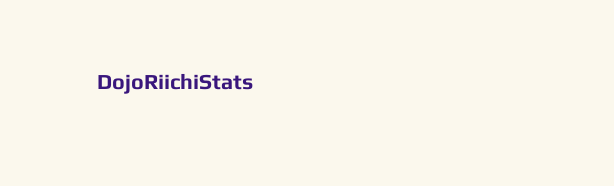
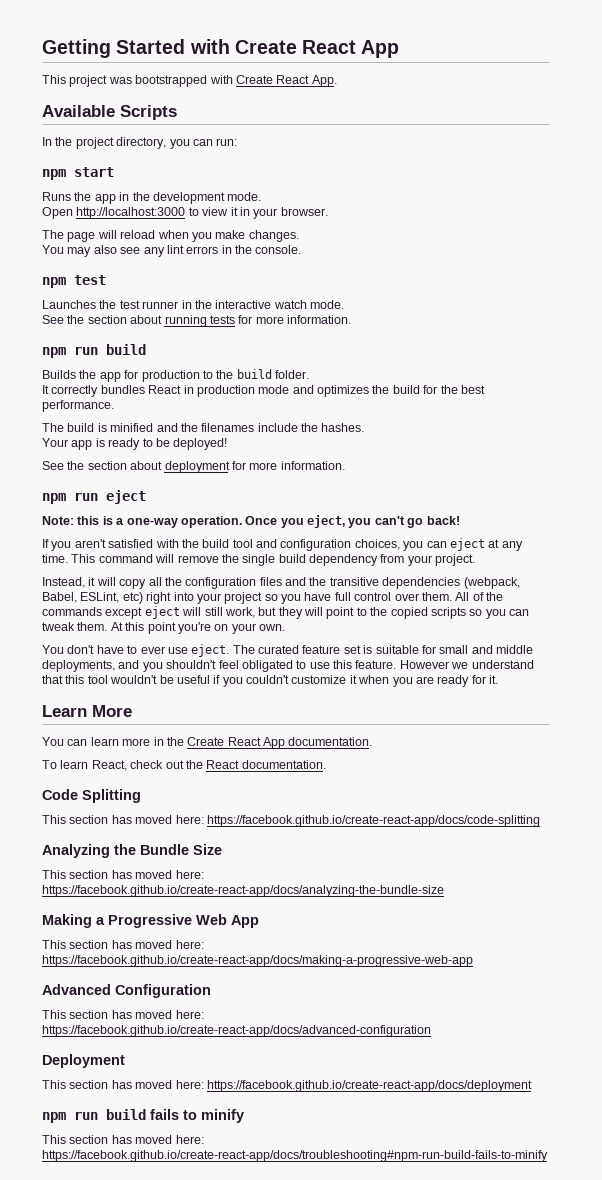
[97,73,253,94] DojoRiichiStats -> [42,39,400,58] [42,75,337,87] [42,105,177,120] [42,137,238,149] [42,167,114,180] [42,192,262,204] [42,207,328,219] [42,230,299,242] [42,245,302,257] [42,275,106,288] [42,300,344,309] [42,315,351,327] [42,344,146,358] [42,369,309,382] [42,385,485,397] [42,400,114,412] [42,423,365,432] [42,438,228,450] [42,461,345,473] [42,490,146,504] [42,515,460,528] [42,538,523,551] [42,554,476,566] [42,577,520,589] [42,592,503,604] [42,606,529,619] [42,622,285,634] [42,644,533,657] [42,660,534,672] [42,675,498,687] [42,705,132,717] [42,737,373,749] [42,760,326,771] [42,789,141,803] [42,815,540,827] [42,844,222,858] [42,870,204,879] [42,885,444,897] [42,914,259,928] [42,940,204,949] [42,955,473,967] [42,984,211,998] [42,1010,204,1019] [42,1025,431,1037] [42,1054,125,1068] [42,1080,532,1092] [42,1109,244,1123] [42,1135,204,1144] [42,1150,548,1162] Getting Started with Create React App // This project was bootstrapped with Create React App. // Available Scripts // In the project directory, you can run: // npm start // Runs the app in the development mode. // Open http://localhost:3000 to view it in your browser. // The page will reload when you make changes. // You may also see any lint errors in the console. // npm test // Launches the test runner in the interactive watch mode. // See the section about running tests for more information. // npm run build // Builds the app for production to the build folder. // It correctly bundles React in production mode and optimizes the build for the best performance. // The build is minified and the filenames include the hashes. // Your app is ready to be deployed! // See the section about deployment for more information. // npm run eject // Note: this is a one-way operation. Once you eject, you can't go back! // If you aren't satisfied with the build tool and configuration choices, you can eject at any time. This command will remove the single build dependency from your project. // Instead, it will copy all the configuration files and the transitive dependencies (webpack, Babel, ESLint, etc) right into your project so you have full control over them. All of the commands except eject will still work, but they will point to the copied scripts so you can tweak them. At this point you're on your own. // You don't have to ever use eject. The curated feature set is suitable for small and middle deployments, and you shouldn't feel obligated to use this feature. However we understand that this tool wouldn't be useful if you couldn't customize it when you are ready for it. // Learn More // You can learn more in the Create React App documentation. // To learn React, check out the React documentation. // Code Splitting // This section has moved here: https://facebook.github.io/create-react-app/docs/code-splitting // Analyzing the Bundle Size // This section has moved here: https://facebook.github.io/create-react-app/docs/analyzing-the-bundle-size // Making a Progressive Web App // This section has moved here: https://facebook.github.io/create-react-app/docs/making-a-progressive-web-app // Advanced Configuration // This section has moved here: https://facebook.github.io/create-react-app/docs/advanced-configuration // Deployment // This section has moved here: https://facebook.github.io/create-react-app/docs/deployment // npm run build fails to minify // This section has moved here: https://facebook.github.io/create-react-app/docs/troubleshooting#npm-run-build-fails-to-minify

